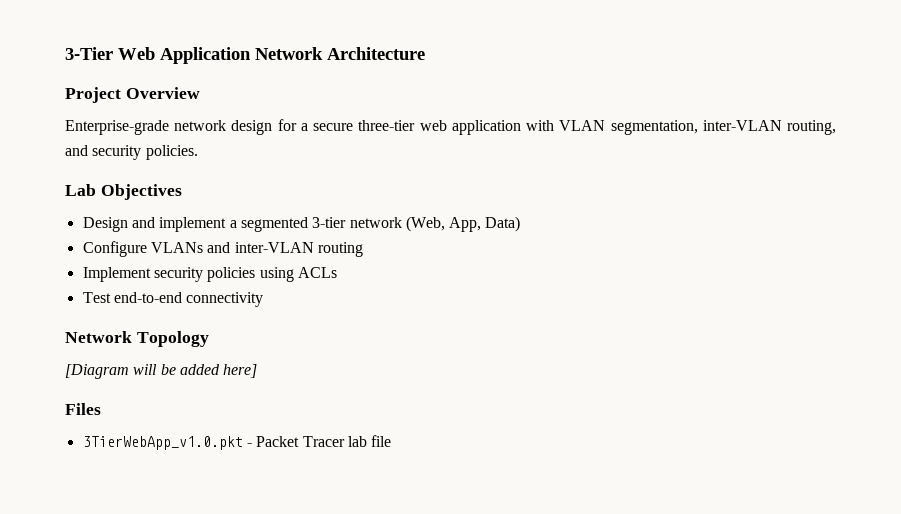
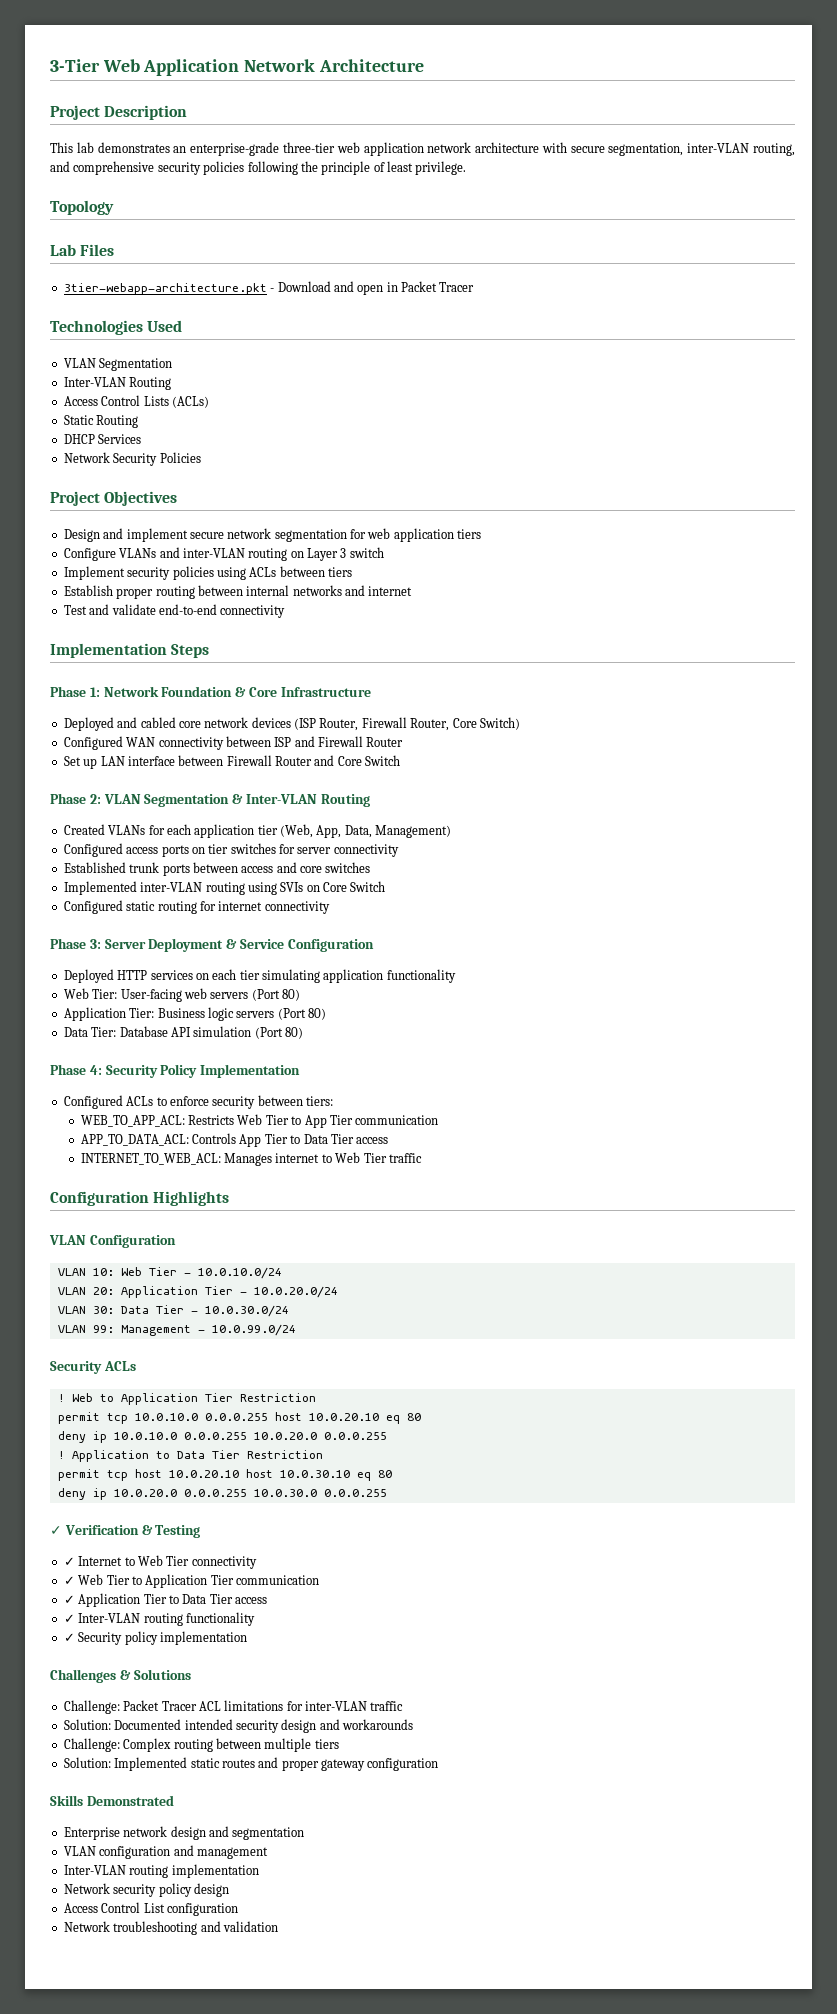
[125,87,200,99] [65,119,837,135] [65,145,198,160] [65,184,182,200] [82,216,521,232] Overview // Enterprise-grade network design for a secure three-tier web application with VLAN segmentation, inter-VLAN routing, and security policies. // Lab Objectives // Design and implement a segmented 3-tier network (Web, App, Data) -> [104,105,188,120] [50,142,796,156] [50,161,467,175] [50,200,114,215] [50,244,115,256] [63,281,475,295] [50,320,183,335] [63,358,173,371] [63,377,172,390] [63,395,209,408] [63,415,139,428] [63,434,142,444] [63,452,201,466] [50,491,178,506] [63,528,482,542] Description // This lab demonstrates an enterprise-grade three-tier web application network architecture with secure segmentation, inter-VLAN routing, and comprehensive security policies following the principle of least privilege. // Topology // Lab Files // 3tier-webapp-architecture.pkt - Download and open in Packet Tracer // Technologies Used // VLAN Segmentation // Inter-VLAN Routing // Access Control Lists (ACLs) // Static Routing // DHCP Services // Network Security Policies // Project Objectives // Design and implement secure network segmentation for web application tiers
(363, 249) none -> [290,547,384,561] on Layer 3 switch
(337, 272) none -> [279,566,352,577] [63,585,413,599] between tiers // Establish proper routing between internal networks and internet
(111, 297) none -> [89,604,156,615] and validate
[65,331,209,347] [65,364,258,379] [65,403,101,415] [82,435,392,450] Network Topology // [Diagram will be added here] // Files // 3TierWebApp_v1.0.pkt - Packet Tracer lab file -> [50,643,210,658] [50,686,371,697] [63,717,520,731] [63,736,404,750] [63,755,401,769] [50,793,370,807] [63,824,452,838] [63,843,399,857] [63,862,371,876] [63,881,386,895] [63,900,330,914] [50,938,374,952] [63,969,456,983] [63,988,300,1002] [63,1007,326,1021] [63,1026,303,1039] [50,1064,301,1078] [63,1095,333,1109] [80,1114,439,1128] [80,1133,389,1147] [80,1152,422,1166] [50,1191,230,1206] [49,1235,176,1248] [57,1267,282,1279] [57,1286,338,1298] [57,1305,289,1317] [57,1324,296,1336] [50,1361,136,1374] [57,1393,316,1405] [57,1412,421,1424] [57,1431,387,1443] [57,1450,323,1462] [57,1469,392,1481] [57,1488,387,1500] [50,1525,201,1538] [63,1555,257,1569] [63,1574,319,1588] [63,1593,267,1607] [63,1612,255,1626] [63,1631,247,1645] [50,1669,191,1683] [63,1700,404,1714] [63,1719,413,1733] [63,1738,339,1752] [63,1757,439,1771] [50,1795,174,1806] [63,1826,305,1840] [63,1845,268,1859] [63,1864,259,1878] [63,1883,229,1897] [63,1902,238,1916] [63,1921,278,1935] Implementation Steps // Phase 1: Network Foundation & Core Infrastructure // Deployed and cabled core network devices (ISP Router, Firewall Router, Core Switch) // Configured WAN connectivity between ISP and Firewall Router // Set up LAN interface between Firewall Router and Core Switch // Phase 2: VLAN Segmentation & Inter-VLAN Routing // Created VLANs for each application tier (Web, App, Data, Management) // Configured access ports on tier switches for server connectivity // Established trunk ports between access and core switches // Implemented inter-VLAN routing using SVIs on Core Switch // Configured static routing for internet connectivity // Phase 3: Server Deployment & Service Configuration // Deployed HTTP services on each tier simulating application functionality // Web Tier: User-facing web servers (Port 80) // Application Tier: Business logic servers (Port 80) // Data Tier: Database API simulation (Port 80) // Phase 4: Security Policy Implementation // Configured ACLs to enforce security between tiers: // WEB_TO_APP_ACL: Restricts Web Tier to App Tier communication // APP_TO_DATA_ACL: Controls App Tier to Data Tier access // INTERNET_TO_WEB_ACL: Manages internet to Web Tier traffic // Configuration Highlights // VLAN Configuration // VLAN 10: Web Tier - 10.0.10.0/24 // VLAN 20: Application Tier - 10.0.20.0/24 // VLAN 30: Data Tier - 10.0.30.0/24 // VLAN 99: Management - 10.0.99.0/24 // Security ACLs // ! Web to Application Tier Restriction // permit tcp 10.0.10.0 0.0.0.255 host 10.0.20.10 eq 80 // deny ip 10.0.10.0 0.0.0.255 10.0.20.0 0.0.0.255 // ! Application to Data Tier Restriction // permit tcp host 10.0.20.10 host 10.0.30.10 eq 80 // deny ip 10.0.20.0 0.0.0.255 10.0.30.0 0.0.0.255 // ✓ Verification & Testing // ✓ Internet to Web Tier connectivity // ✓ Web Tier to Application Tier communication // ✓ Application Tier to Data Tier access // ✓ Inter-VLAN routing functionality // ✓ Security policy implementation // Challenges & Solutions // Challenge: Packet Tracer ACL limitations for inter-VLAN traffic // Solution: Documented intended security design and workarounds // Challenge: Complex routing between multiple tiers // Solution: Implemented static routes and proper gateway configuration // Skills Demonstrated // Enterprise network design and segmentation // VLAN configuration and management // Inter-VLAN routing implementation // Network security policy design // Access Control List configuration // Network troubleshooting and validation

